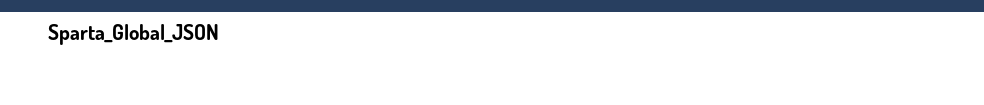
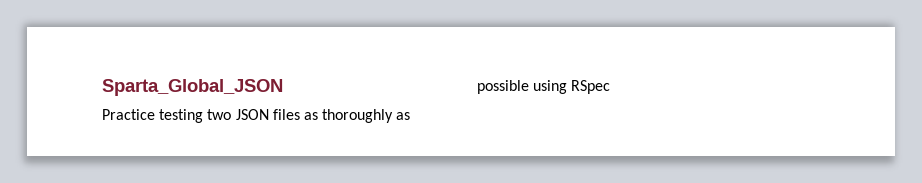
(219, 34) none -> [102,109,411,123] [477,80,611,94] // Practice testing two JSON files as thoroughly as possible using RSpec

